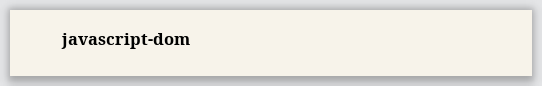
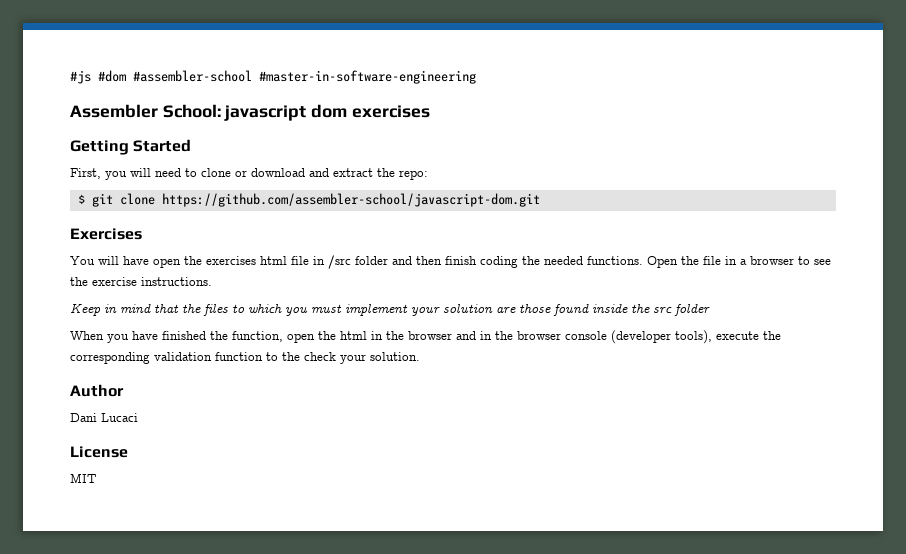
[61,33,190,49] javascript-dom -> [70,70,476,84] [70,104,430,121] [70,139,192,155] [70,168,428,180] [77,193,540,207] [70,228,142,240] [70,255,831,269] [70,277,212,286] [70,303,710,316] [70,330,781,344] [70,352,420,364] [70,384,124,397] [70,413,138,422] [70,446,128,458] [70,473,96,483] #js #dom #assembler-school #master-in-software-engineering // Assembler School: javascript dom exercises // Getting Started // First, you will need to clone or download and extract the repo: // $ git clone https://github.com/assembler-school/javascript-dom.git // Exercises // You will have open the exercises html file in /src folder and then finish coding the needed functions. Open the file in a browser to see the exercise instructions. // Keep in mind that the files to which you must implement your solution are those found inside the src folder // When you have finished the function, open the html in the browser and in the browser console (developer tools), execute the corresponding validation function to the check your solution. // Author // Dani Lucaci // License // MIT

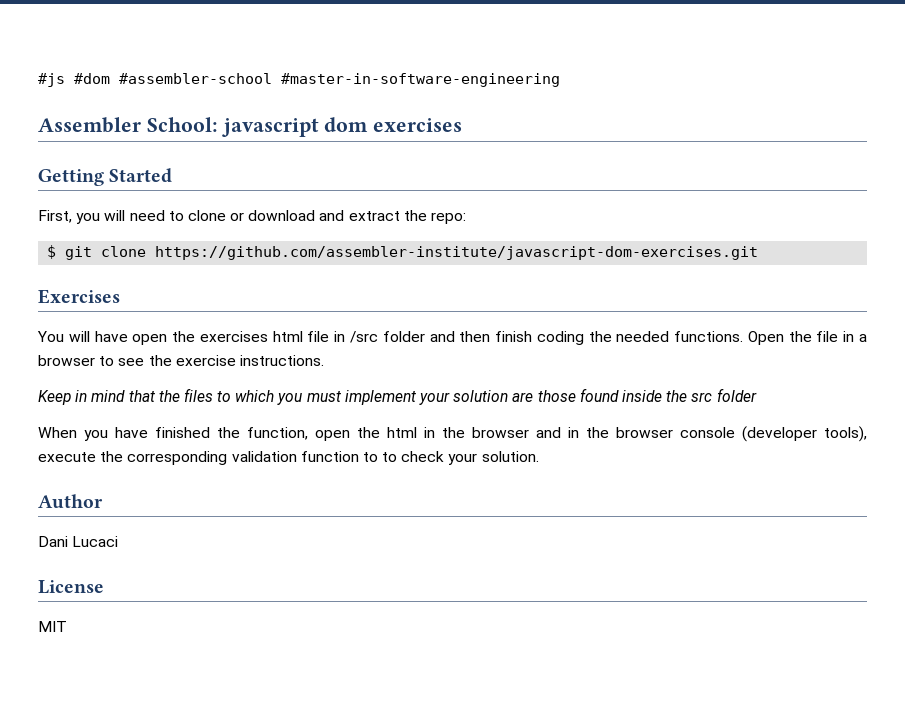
[161,193,540,207] https://github.com/assembler-school/javascript-dom.git -> [155,246,759,260] https://github.com/assembler-institute/javascript-dom-exercises.git
[282,352,300,361] the -> [382,452,398,462] to

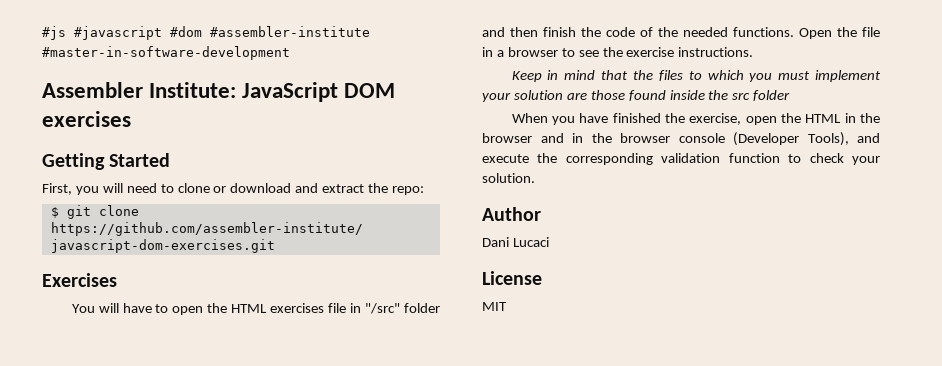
[74,73,560,87] [38,117,369,137] #dom #assembler-school #master-in-software-engineering // Assembler School: javascript dom -> [74,26,370,40] [42,46,290,60] [42,82,396,102] #javascript #dom #assembler-institute #master-in-software-development // Assembler Institute: JavaScript DOM
[132,331,378,345] open the exercises html file in /src -> [155,303,401,315] to open the HTML exercises file in "/src"
[536,331,584,345] coding -> [581,27,653,37] the code of
[247,427,417,441] function, open the html -> [689,113,842,125] exercise, open the HTML
[742,426,867,442] (developer tools), -> [733,132,880,146] (Developer Tools), and
[382,452,398,462] to -> (802, 158) none

